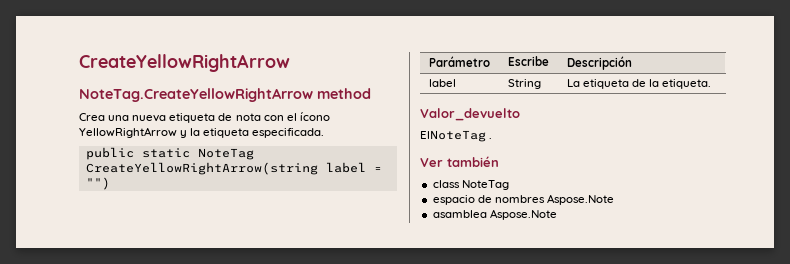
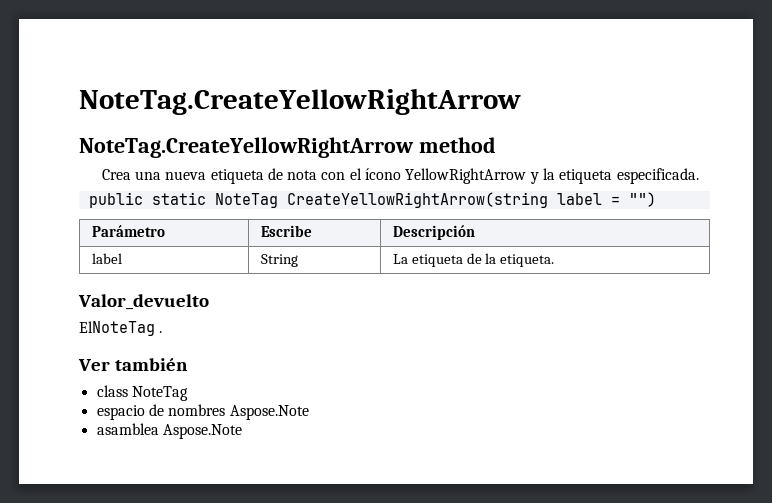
[79,54,290,72] CreateYellowRightArrow -> [79,88,521,115] NoteTag.CreateYellowRightArrow

